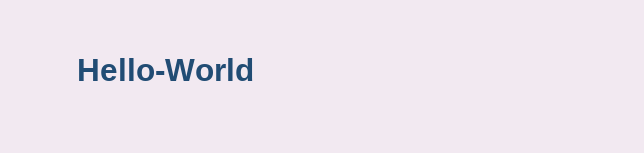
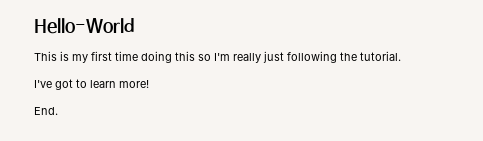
(254, 69) none -> [34,51,401,63] [34,79,149,90] [34,107,58,115] // This is my first time doing this so I'm really just following the tutorial. // I've got to learn more! // End.

